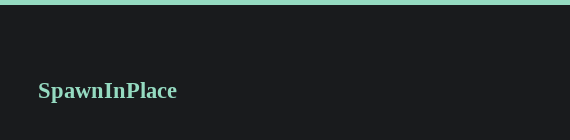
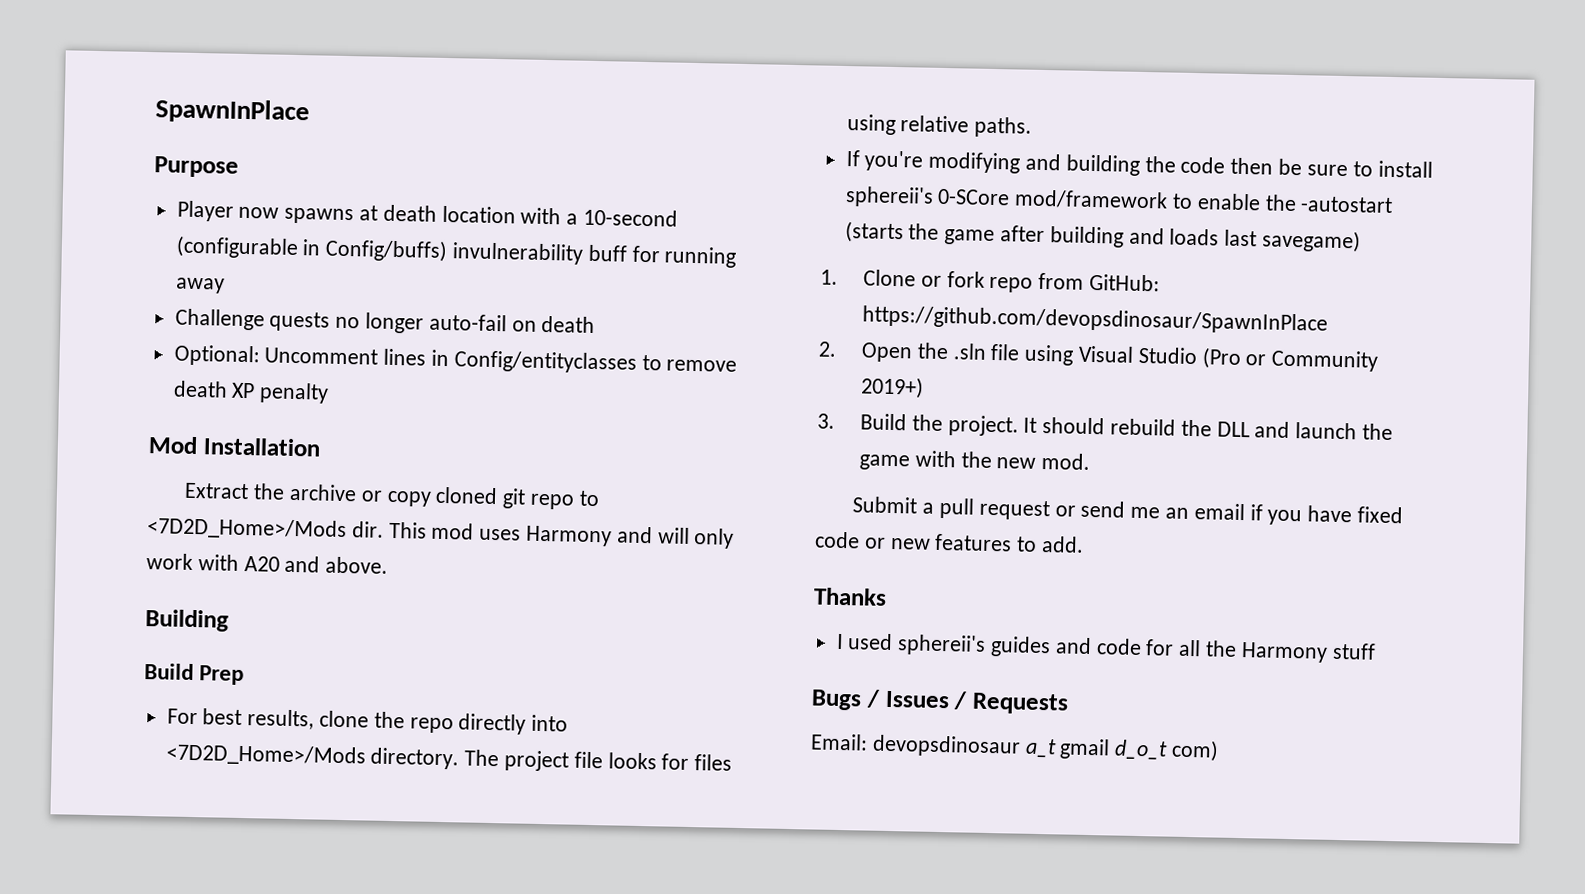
(177, 92) none -> [154,156,239,178] [176,200,679,227] [175,235,737,268] [174,277,225,294] [174,308,596,334] [173,344,738,374] [172,380,330,404] [148,436,321,457] [184,482,600,510] [147,517,735,549] [146,553,389,574] [145,609,229,632] [144,663,245,686] [166,708,569,735] [165,743,733,772] [846,114,1033,138] [845,150,1433,178] [844,186,1394,214] [844,220,1362,253] [820,269,1160,293] [861,305,1328,335] [818,341,1380,372] [860,376,924,399] [817,413,1393,441] [858,450,1091,471] [852,496,1404,526] [814,531,1085,553] [813,587,887,606] [835,633,1376,663] [811,689,1069,715] [810,733,1220,762] // Purpose // Player now spawns at death location with a 10-second (configurable in Config/buffs) invulnerability buff for running away // Challenge quests no longer auto-fail on death // Optional: Uncomment lines in Config/entityclasses to remove death XP penalty // Mod Installation // Extract the archive or copy cloned git repo to <7D2D_Home>/Mods dir. This mod uses Harmony and will only work with A20 and above. // Building // Build Prep // For best results, clone the repo directly into <7D2D_Home>/Mods directory. The project file looks for files using relative paths. // If you're modifying and building the code then be sure to install sphereii's 0-SCore mod/framework to enable the -autostart (starts the game after building and loads last savegame) // 1. Clone or fork repo from GitHub: https://github.com/devopsdinosaur/SpawnInPlace // 2. Open the .sln file using Visual Studio (Pro or Community 2019+) // 3. Build the project. It should rebuild the DLL and launch the game with the new mod. // Submit a pull request or send me an email if you have fixed code or new features to add. // Thanks // I used sphereii's guides and code for all the Harmony stuff // Bugs / Issues / Requests // Email: devopsdinosaur a_t gmail d_o_t com)

